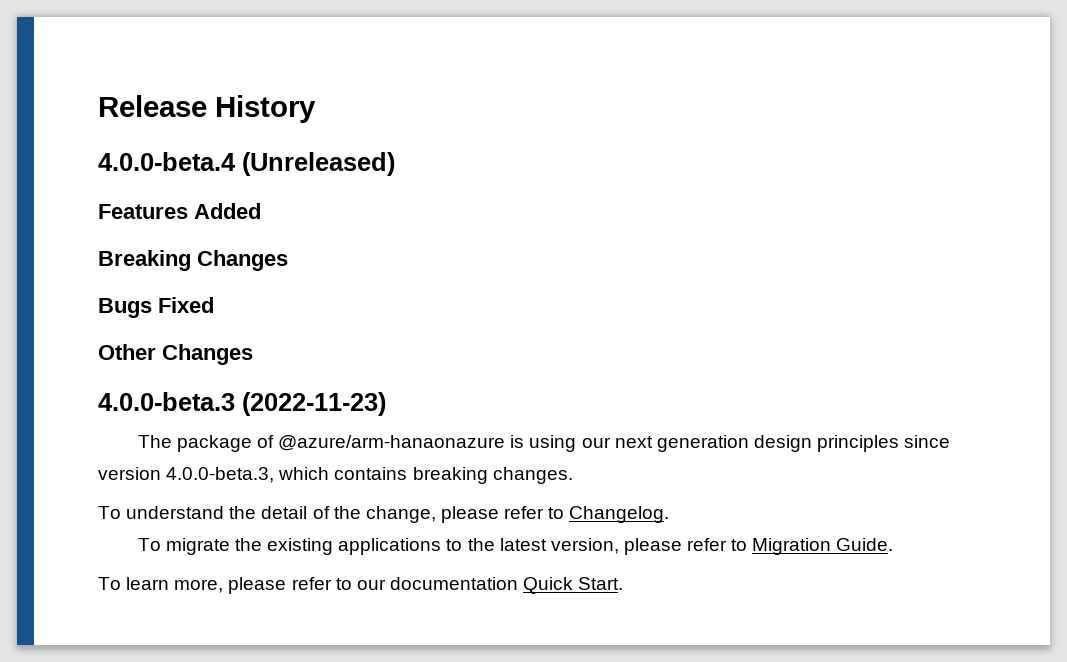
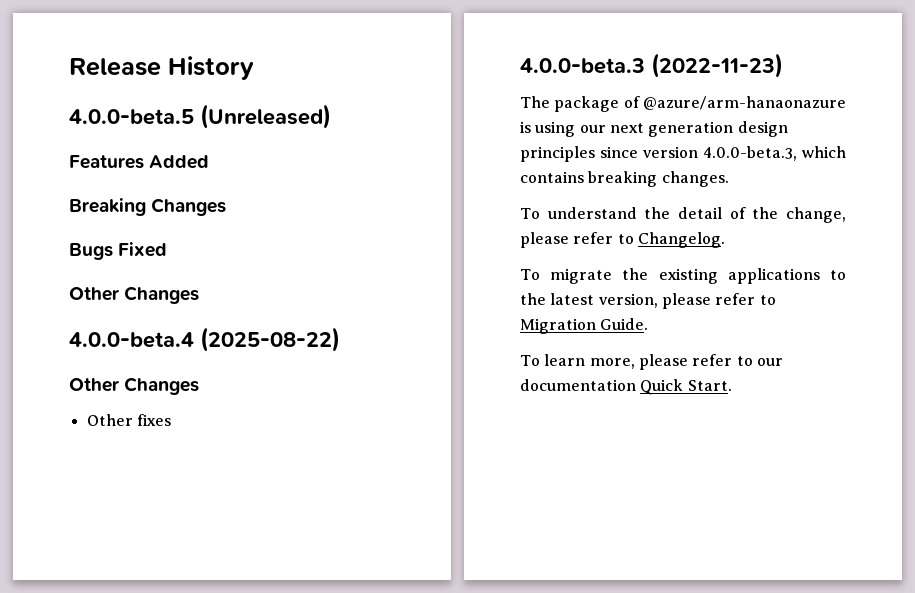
[98,152,236,171] 4.0.0-beta.4 -> [69,109,194,125] 4.0.0-beta.5
(253, 354) none -> [69,327,340,352] [69,377,200,395] [86,414,171,426] // 4.0.0-beta.4 (2025-08-22) // Other Changes // Other fixes

